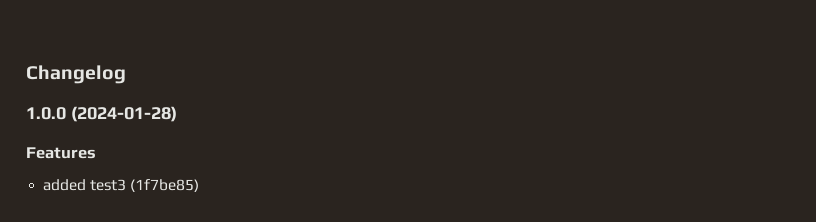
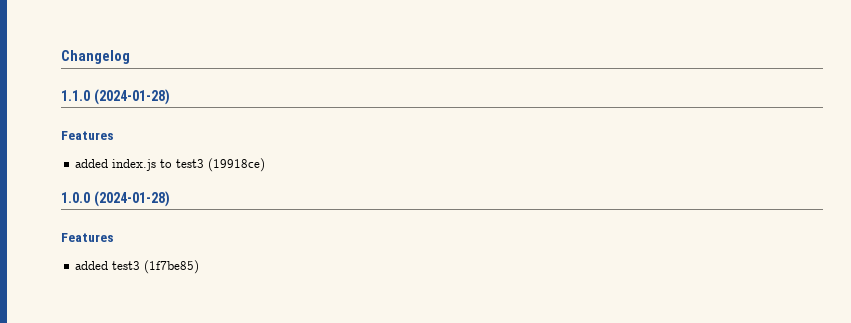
(126, 74) none -> [61,89,170,105] [61,131,114,140] [75,158,266,172] // 1.1.0 (2024-01-28) // Features // added index.js to test3 (19918ce)

